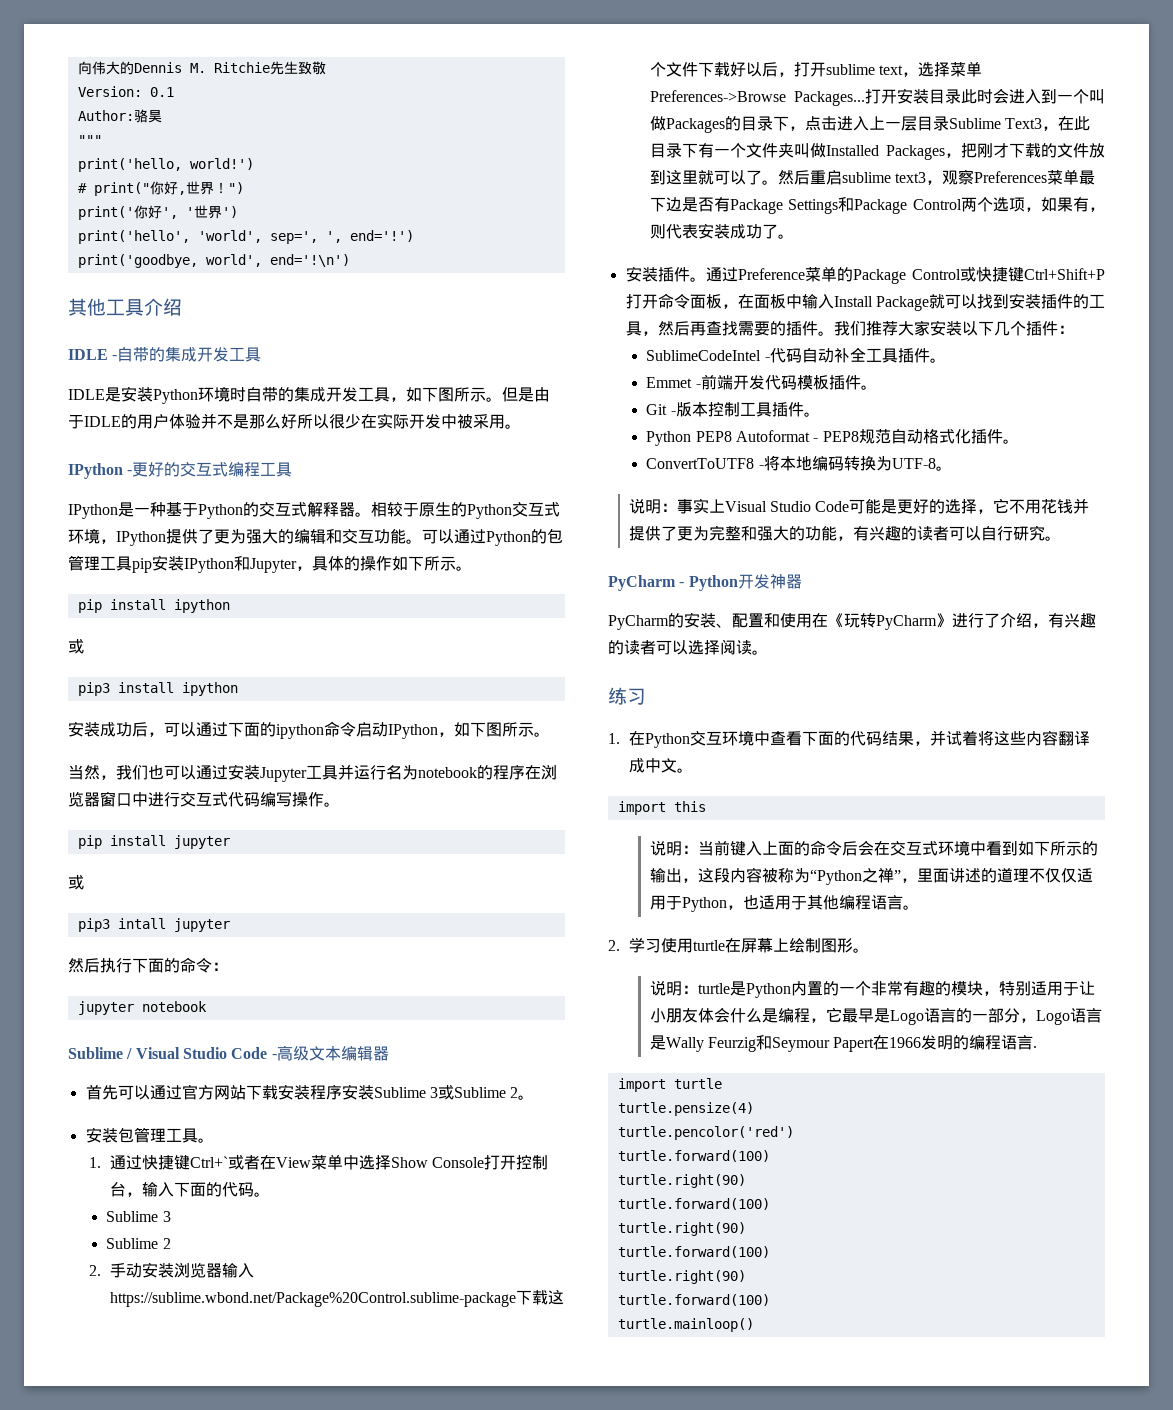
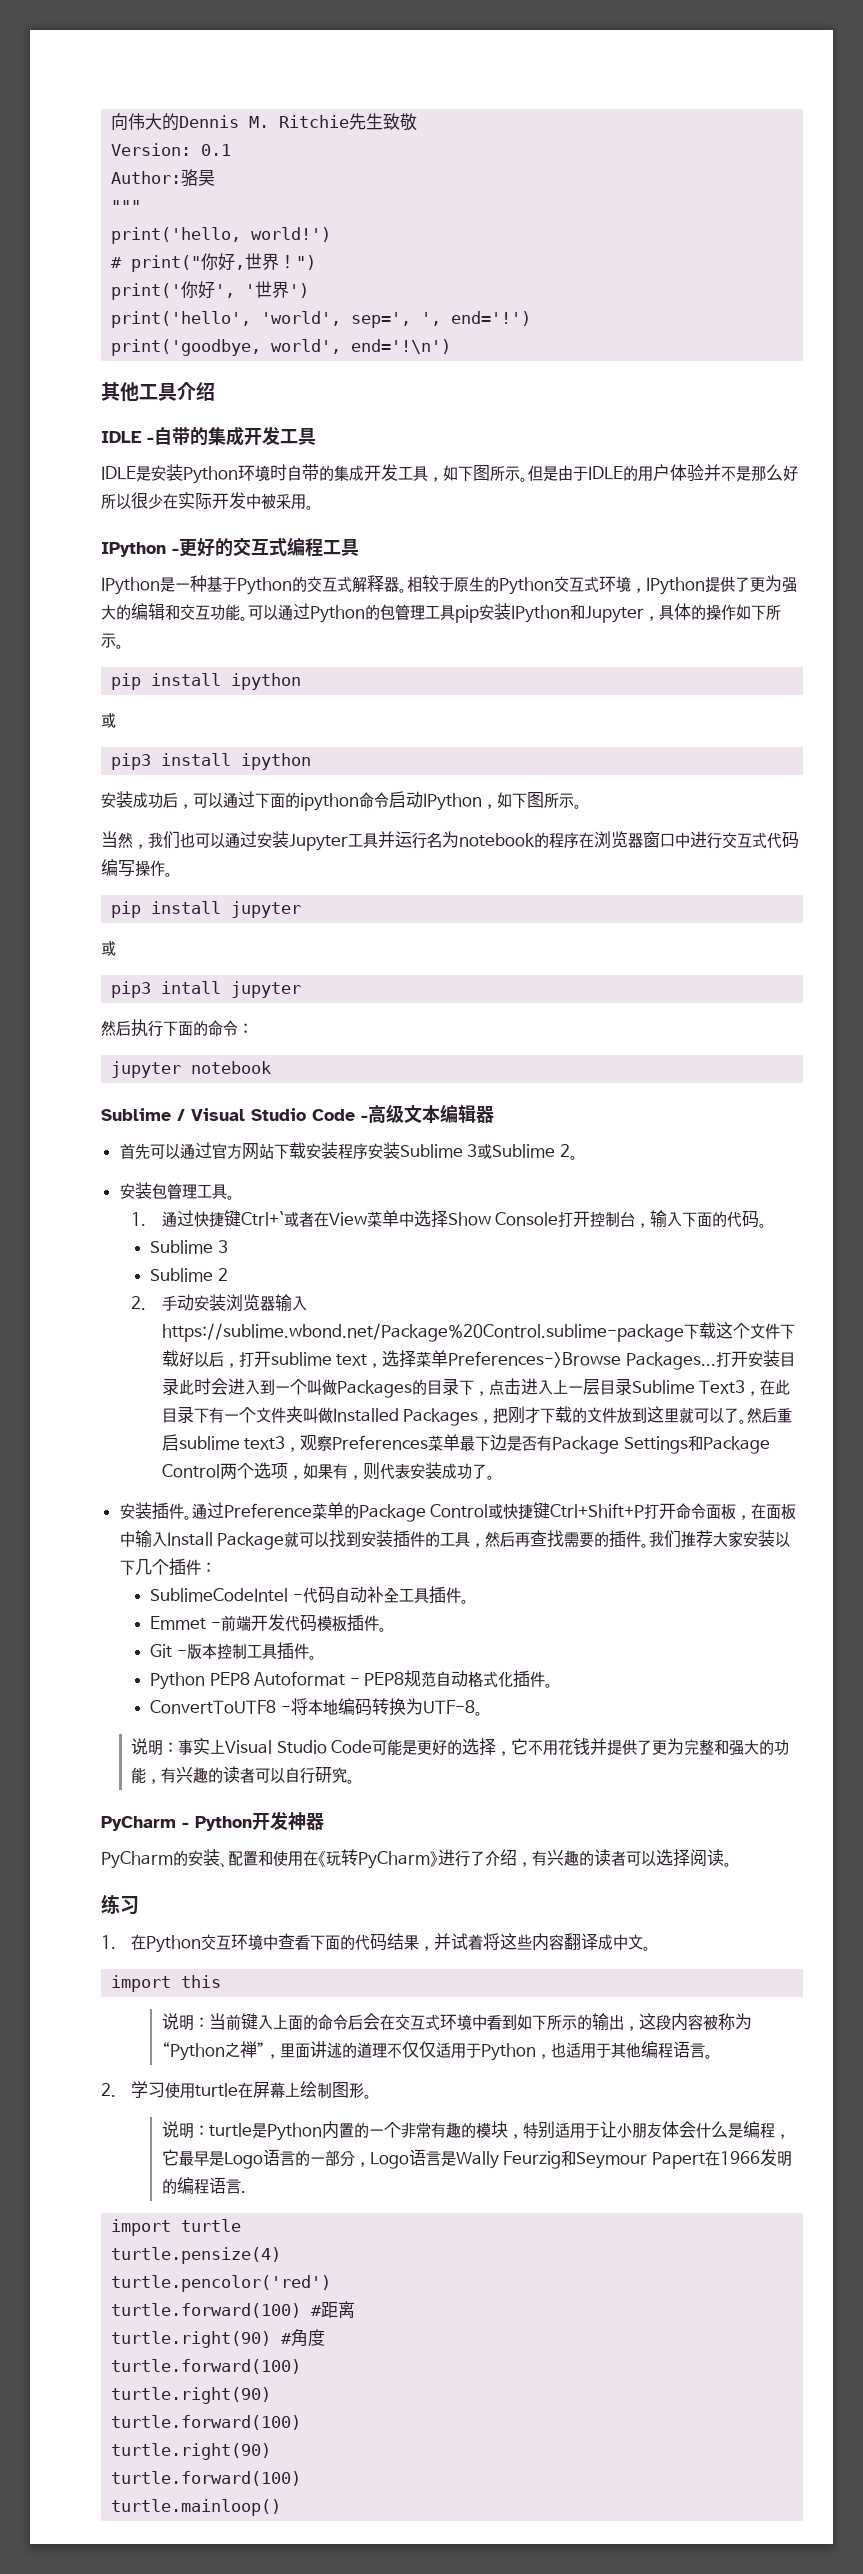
[617,1174,746,1188] // turtle.right(90) -> [311,2301,356,2318] [111,2329,326,2348] #距离 // turtle.right(90) #角度

